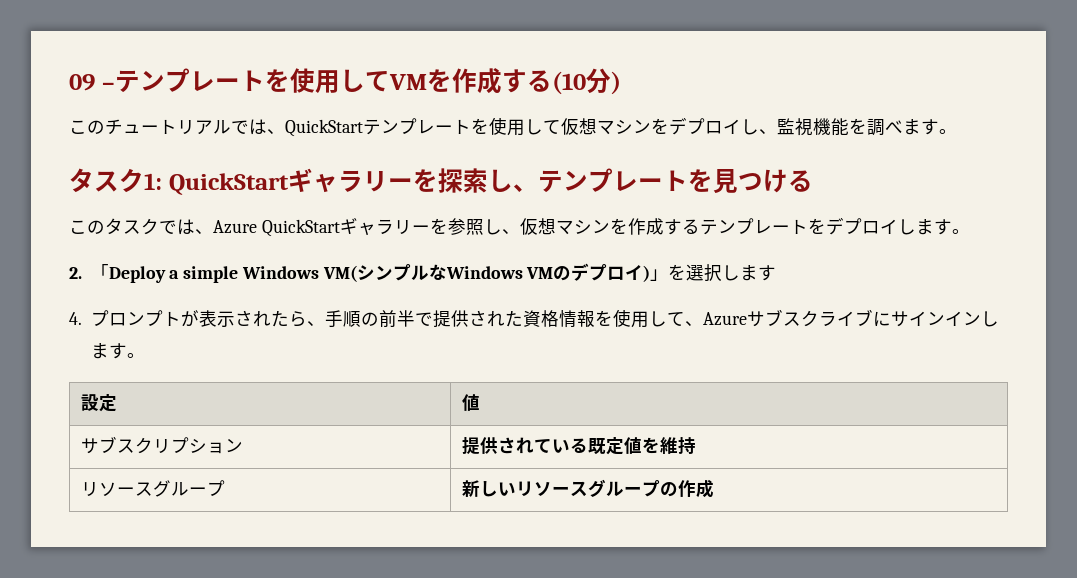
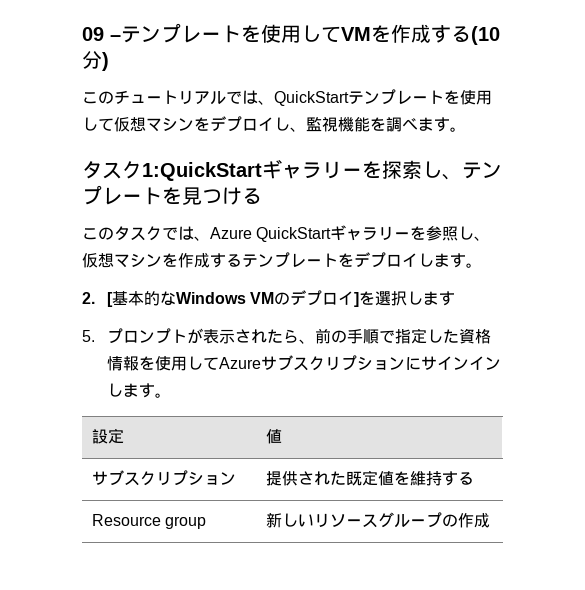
[144,173,289,195] 1: QuickStart -> [142,162,262,181] 1:QuickStart
[90,264,429,283] 「Deploy a simple Windows VM(シンプル -> [106,291,160,307] [基本的
[643,265,669,282] )」 -> [353,292,359,307] ]
[69,312,82,325] 4. -> [82,330,95,342] 5.
[324,310,505,328] 手順の前半で提供され -> [314,328,443,344] 前の手順で指定し
[684,321,703,326] 、 -> (219, 363) none
[818,309,873,327] ライブ -> [324,355,405,371] リプション
[534,438,589,453] ている -> [330,471,347,485] た
[81,480,226,497] // リソースグループ -> [442,471,475,486] [92,514,207,529] する // Resource group

